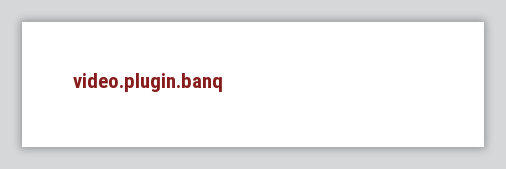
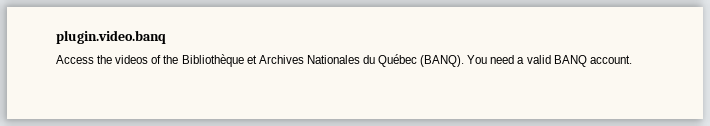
[73,73,223,92] video.plugin.banq -> [56,30,166,44] [56,54,632,67] plugin.video.banq // Access the videos of the Bibliothèque et Archives Nationales du Québec (BANQ). You need a valid BANQ account.

